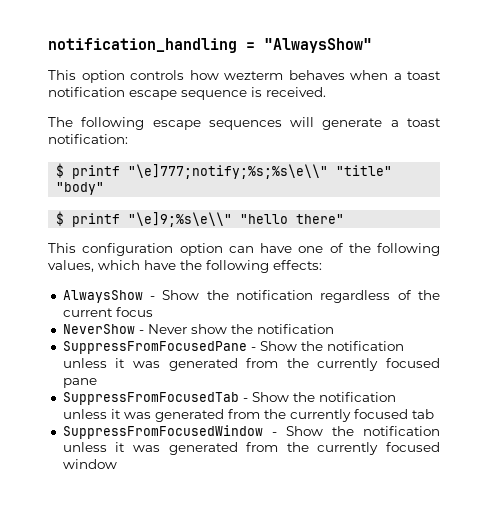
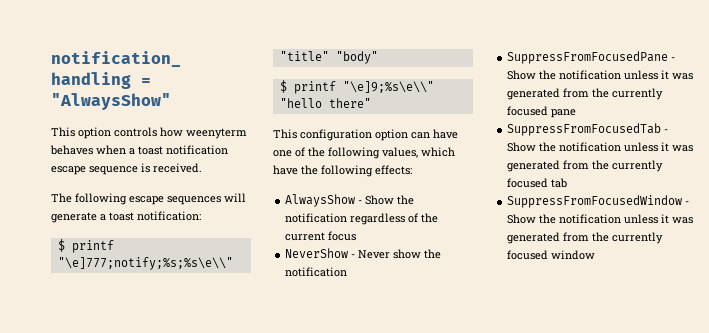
[224,71,283,80] wezterm -> [186,128,247,139] weenyterm

